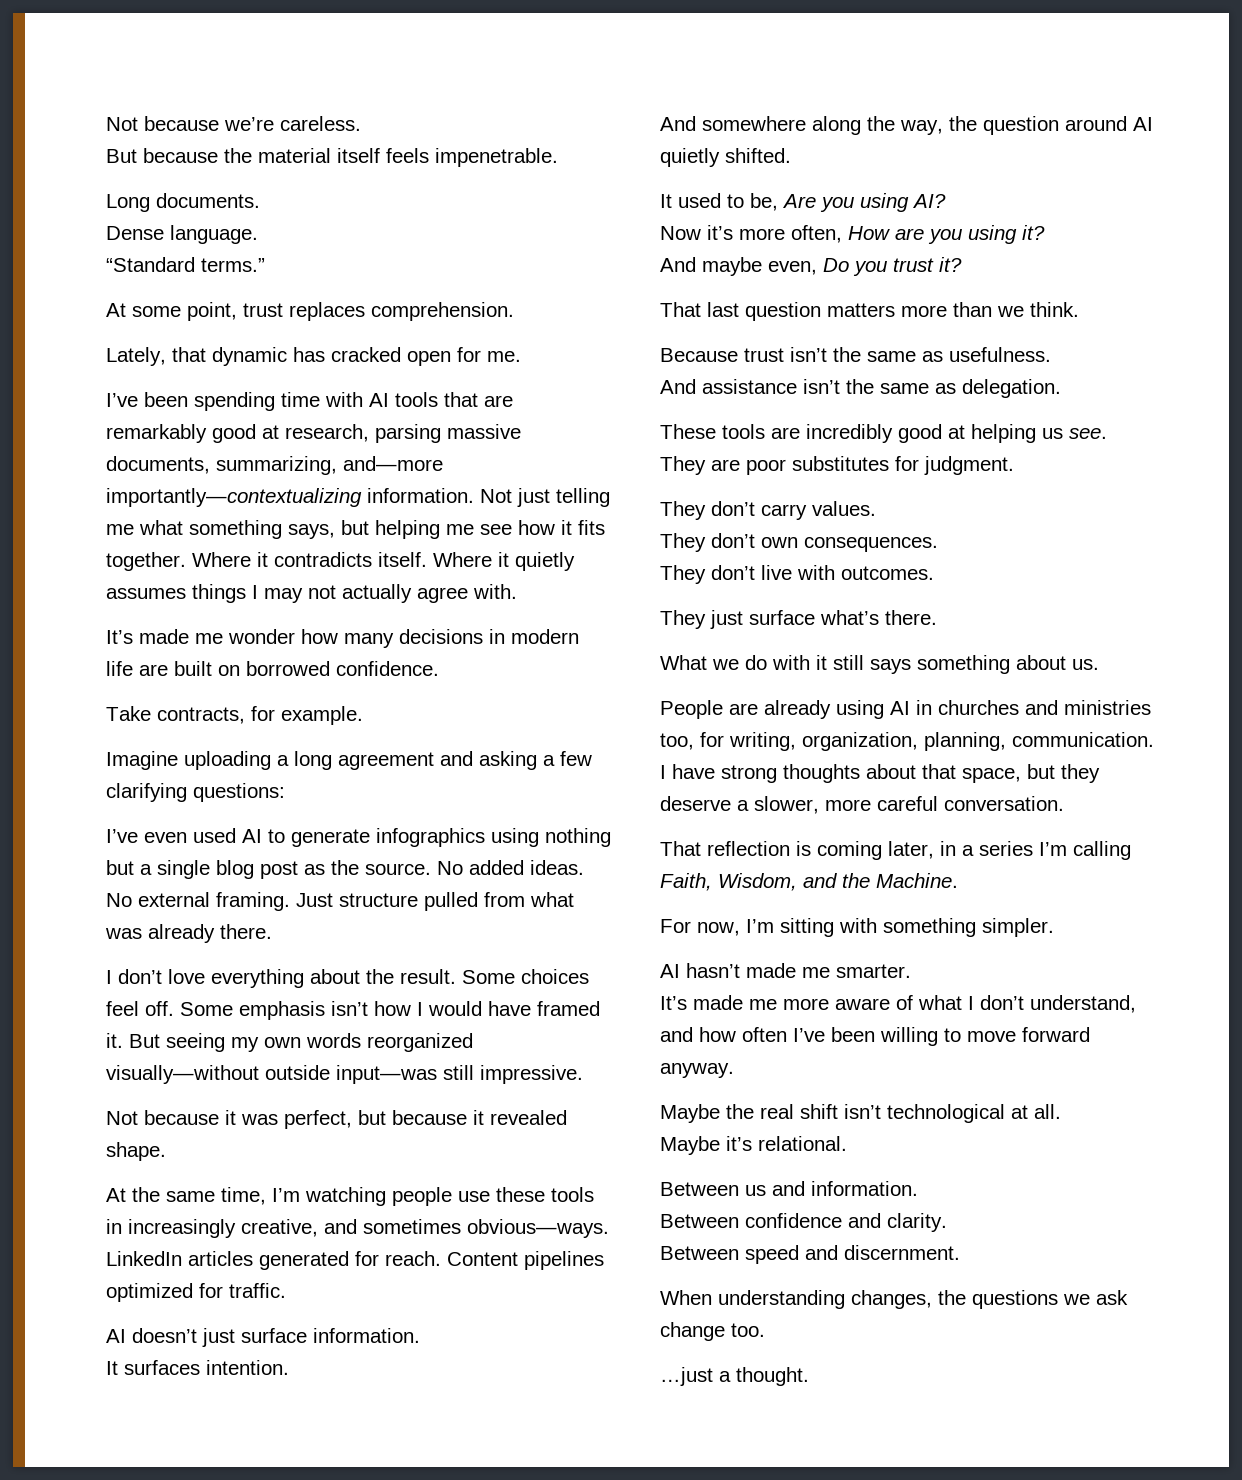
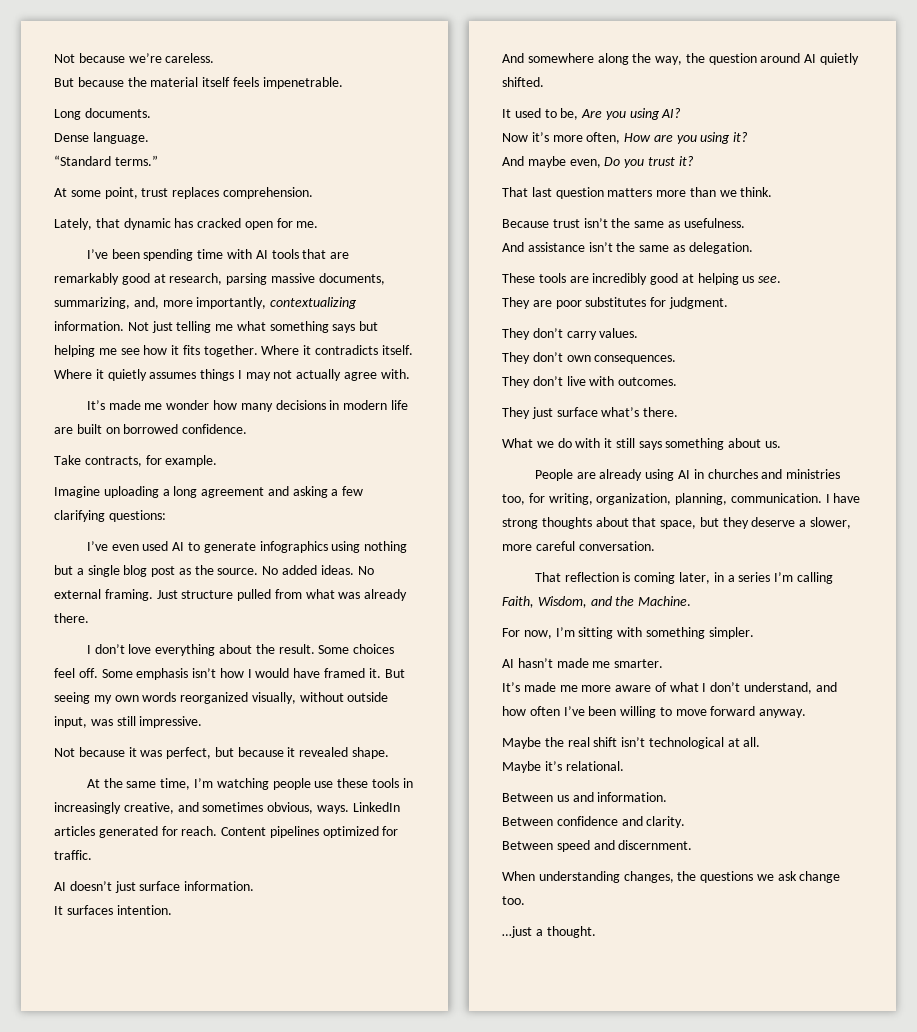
[343,456,443,471] [106,488,362,507] and—more importantly—contextualizing -> [133,297,358,309] and, more importantly, contextualizing
[288,524,335,539] says, -> [332,324,356,333] says
[106,1065,437,1084] visually—without outside input—was -> [251,692,389,704] [54,716,113,728] visually, without outside input, was
[467,1219,609,1238] obvious—ways. -> [267,802,349,814] obvious, ways.

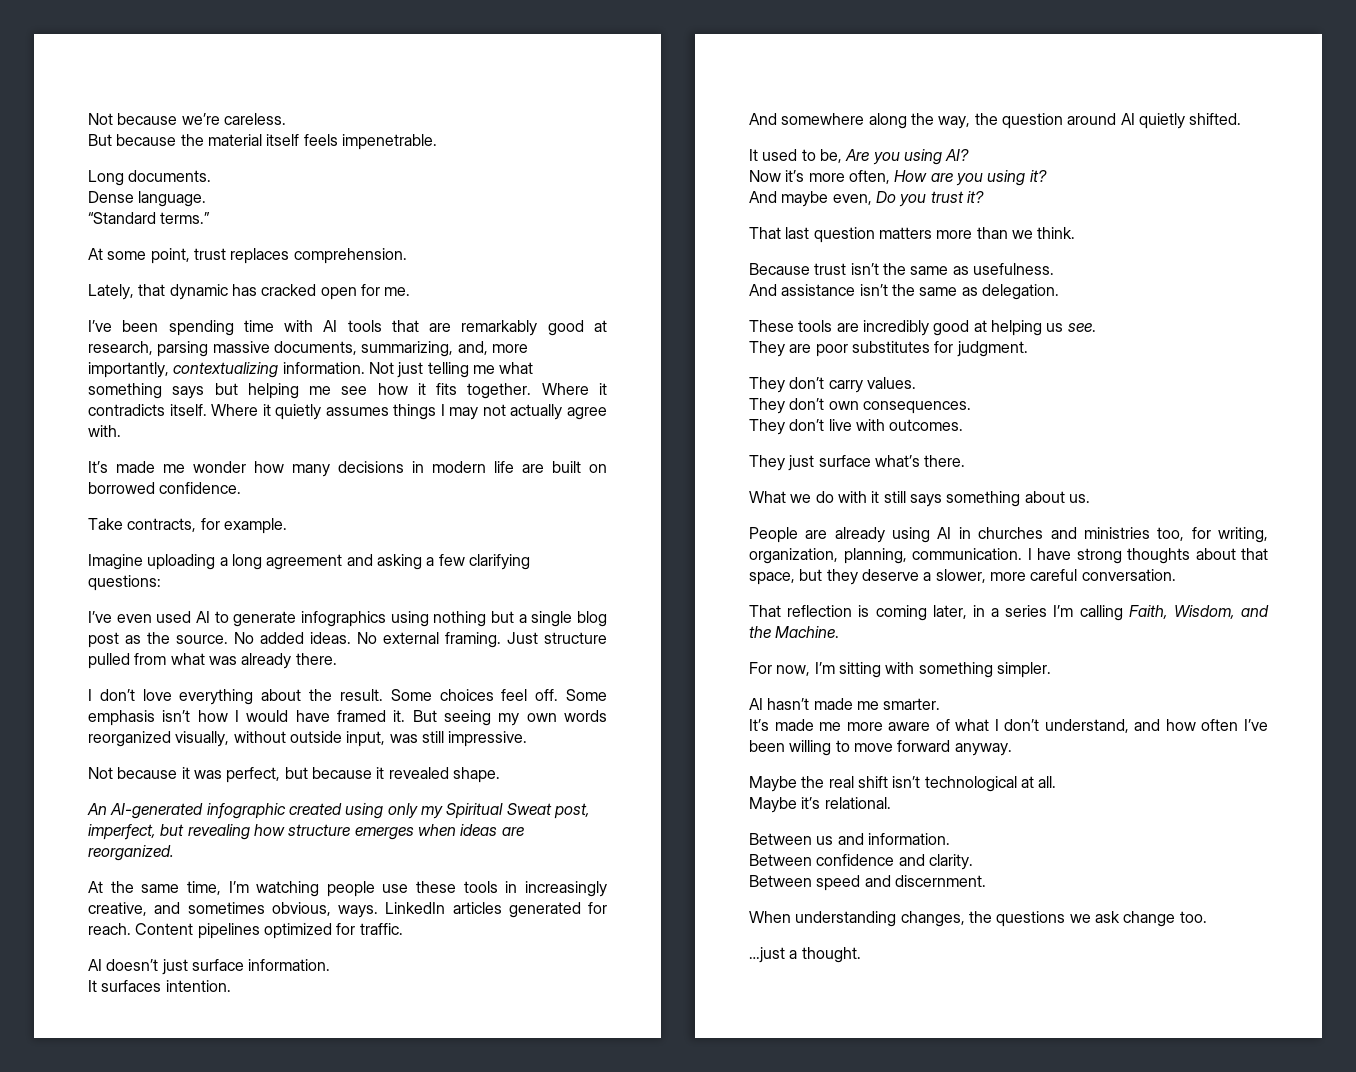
(390, 753) none -> [87,803,590,819] [88,824,524,840] [88,845,174,861] // An AI-generated infographic created using only my Spiritual Sweat post, imperfect, but revealing how structure emerges when ideas are reorganized.

